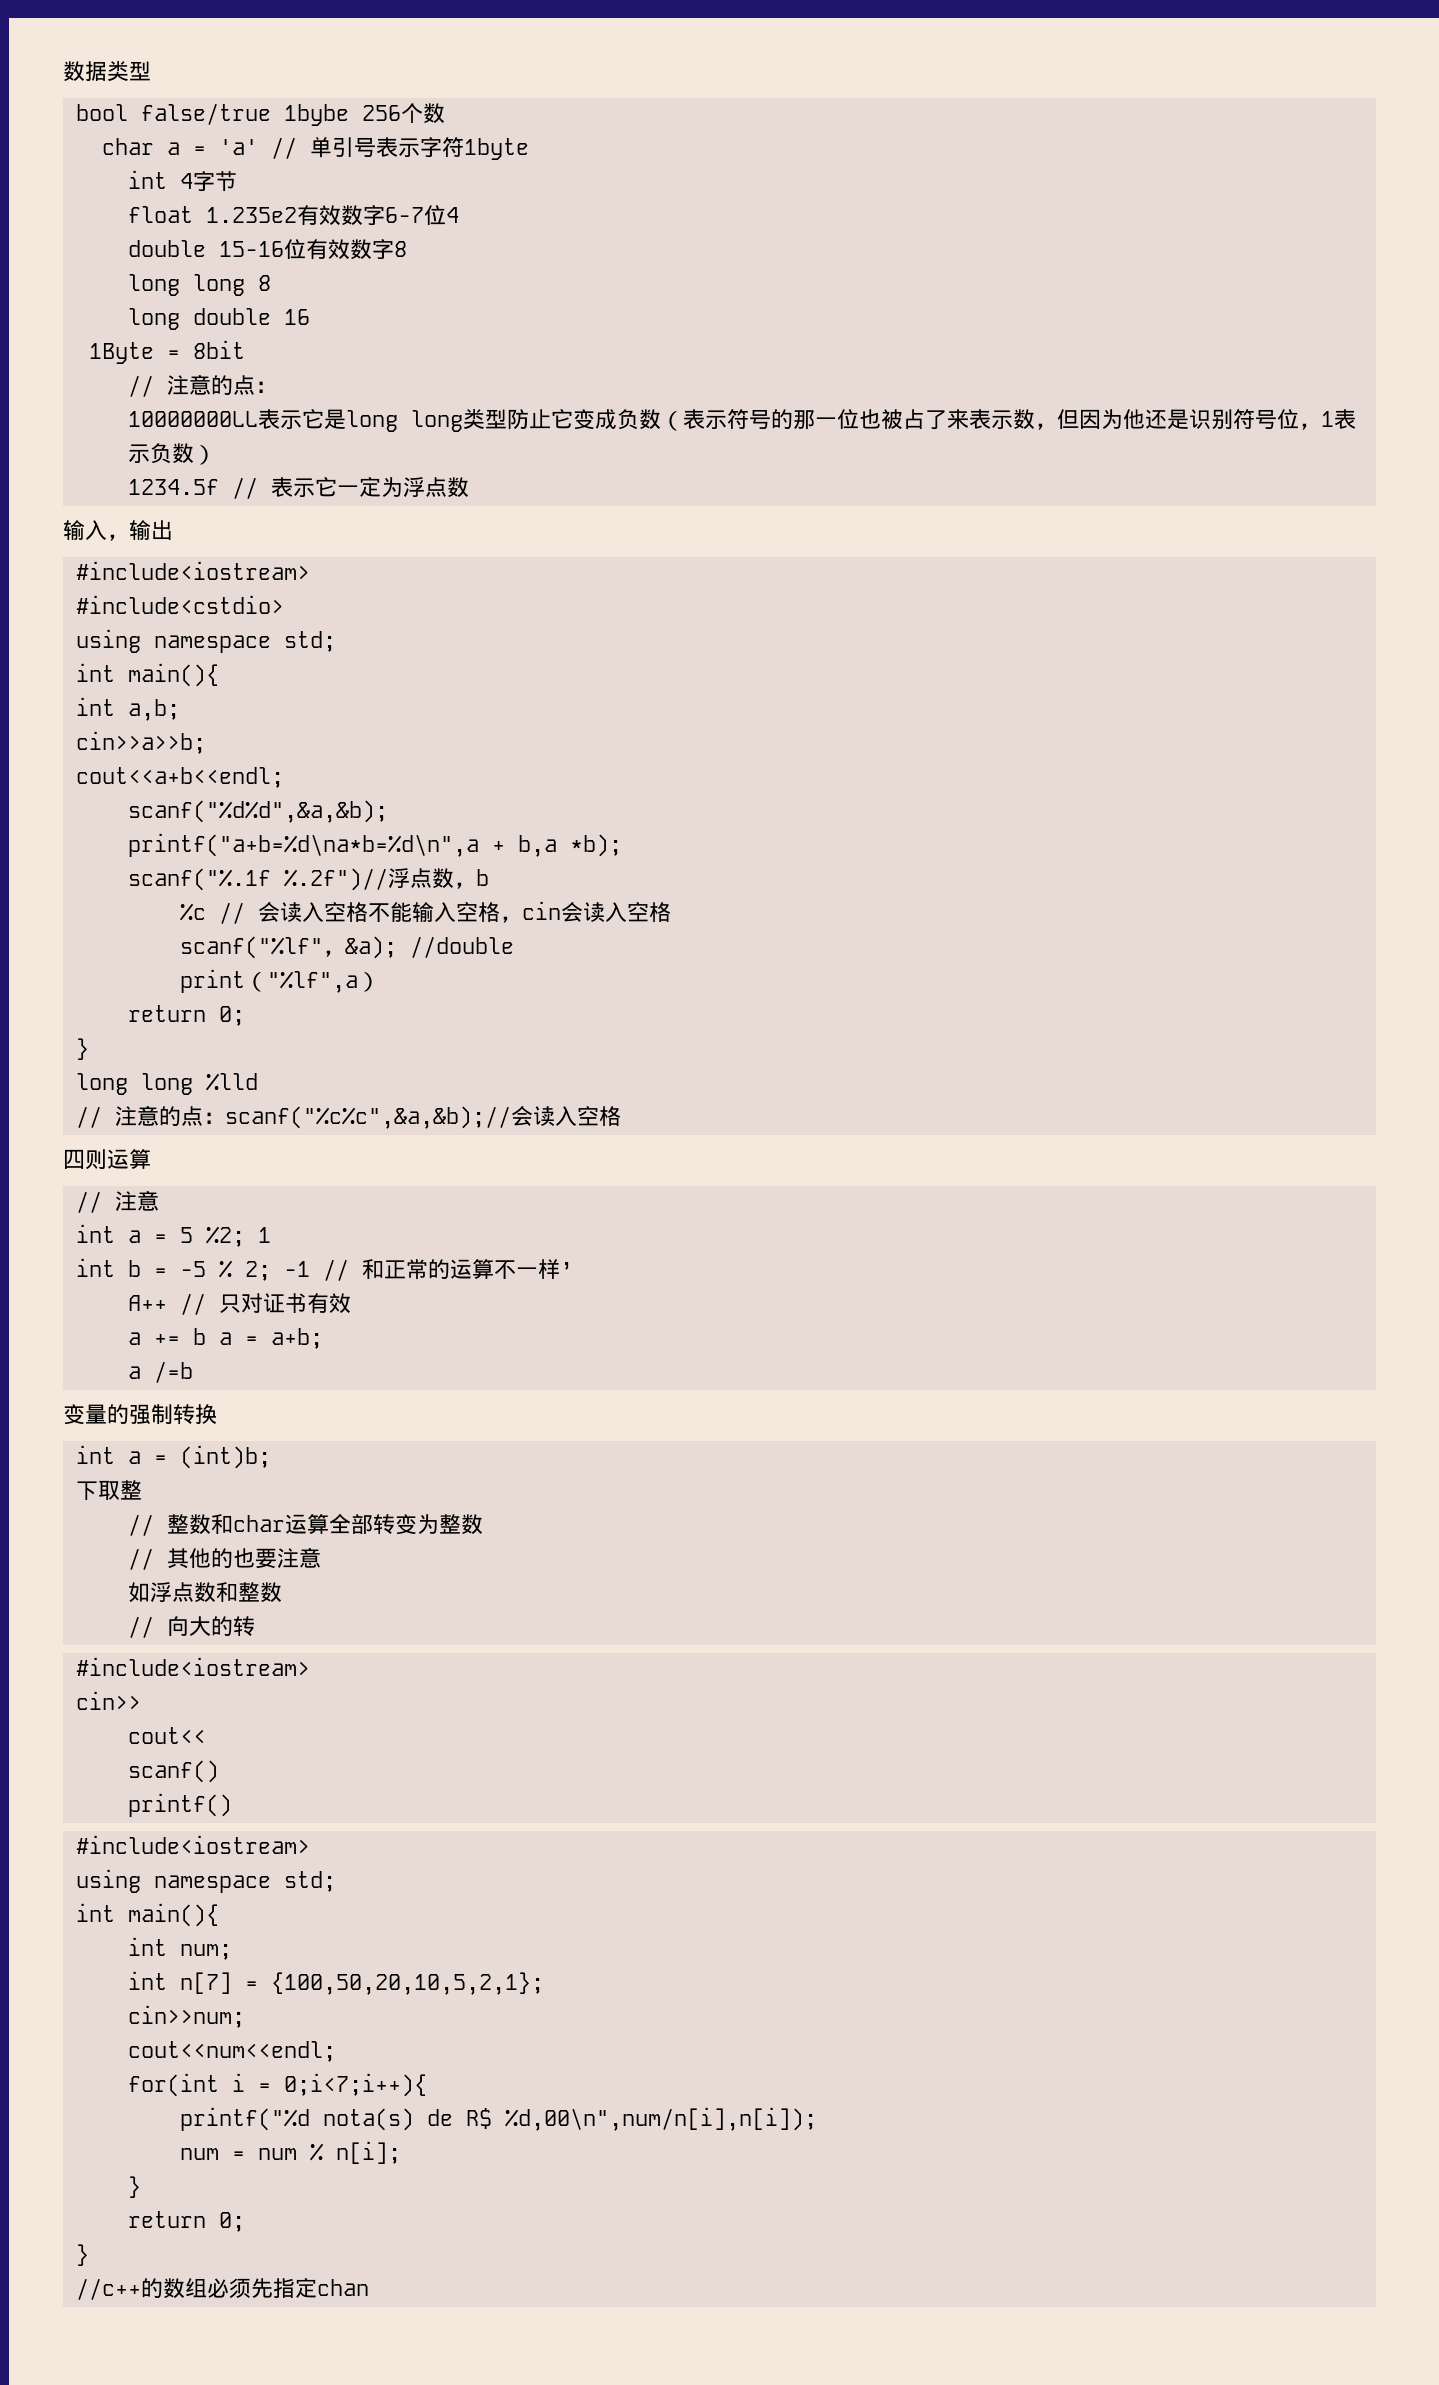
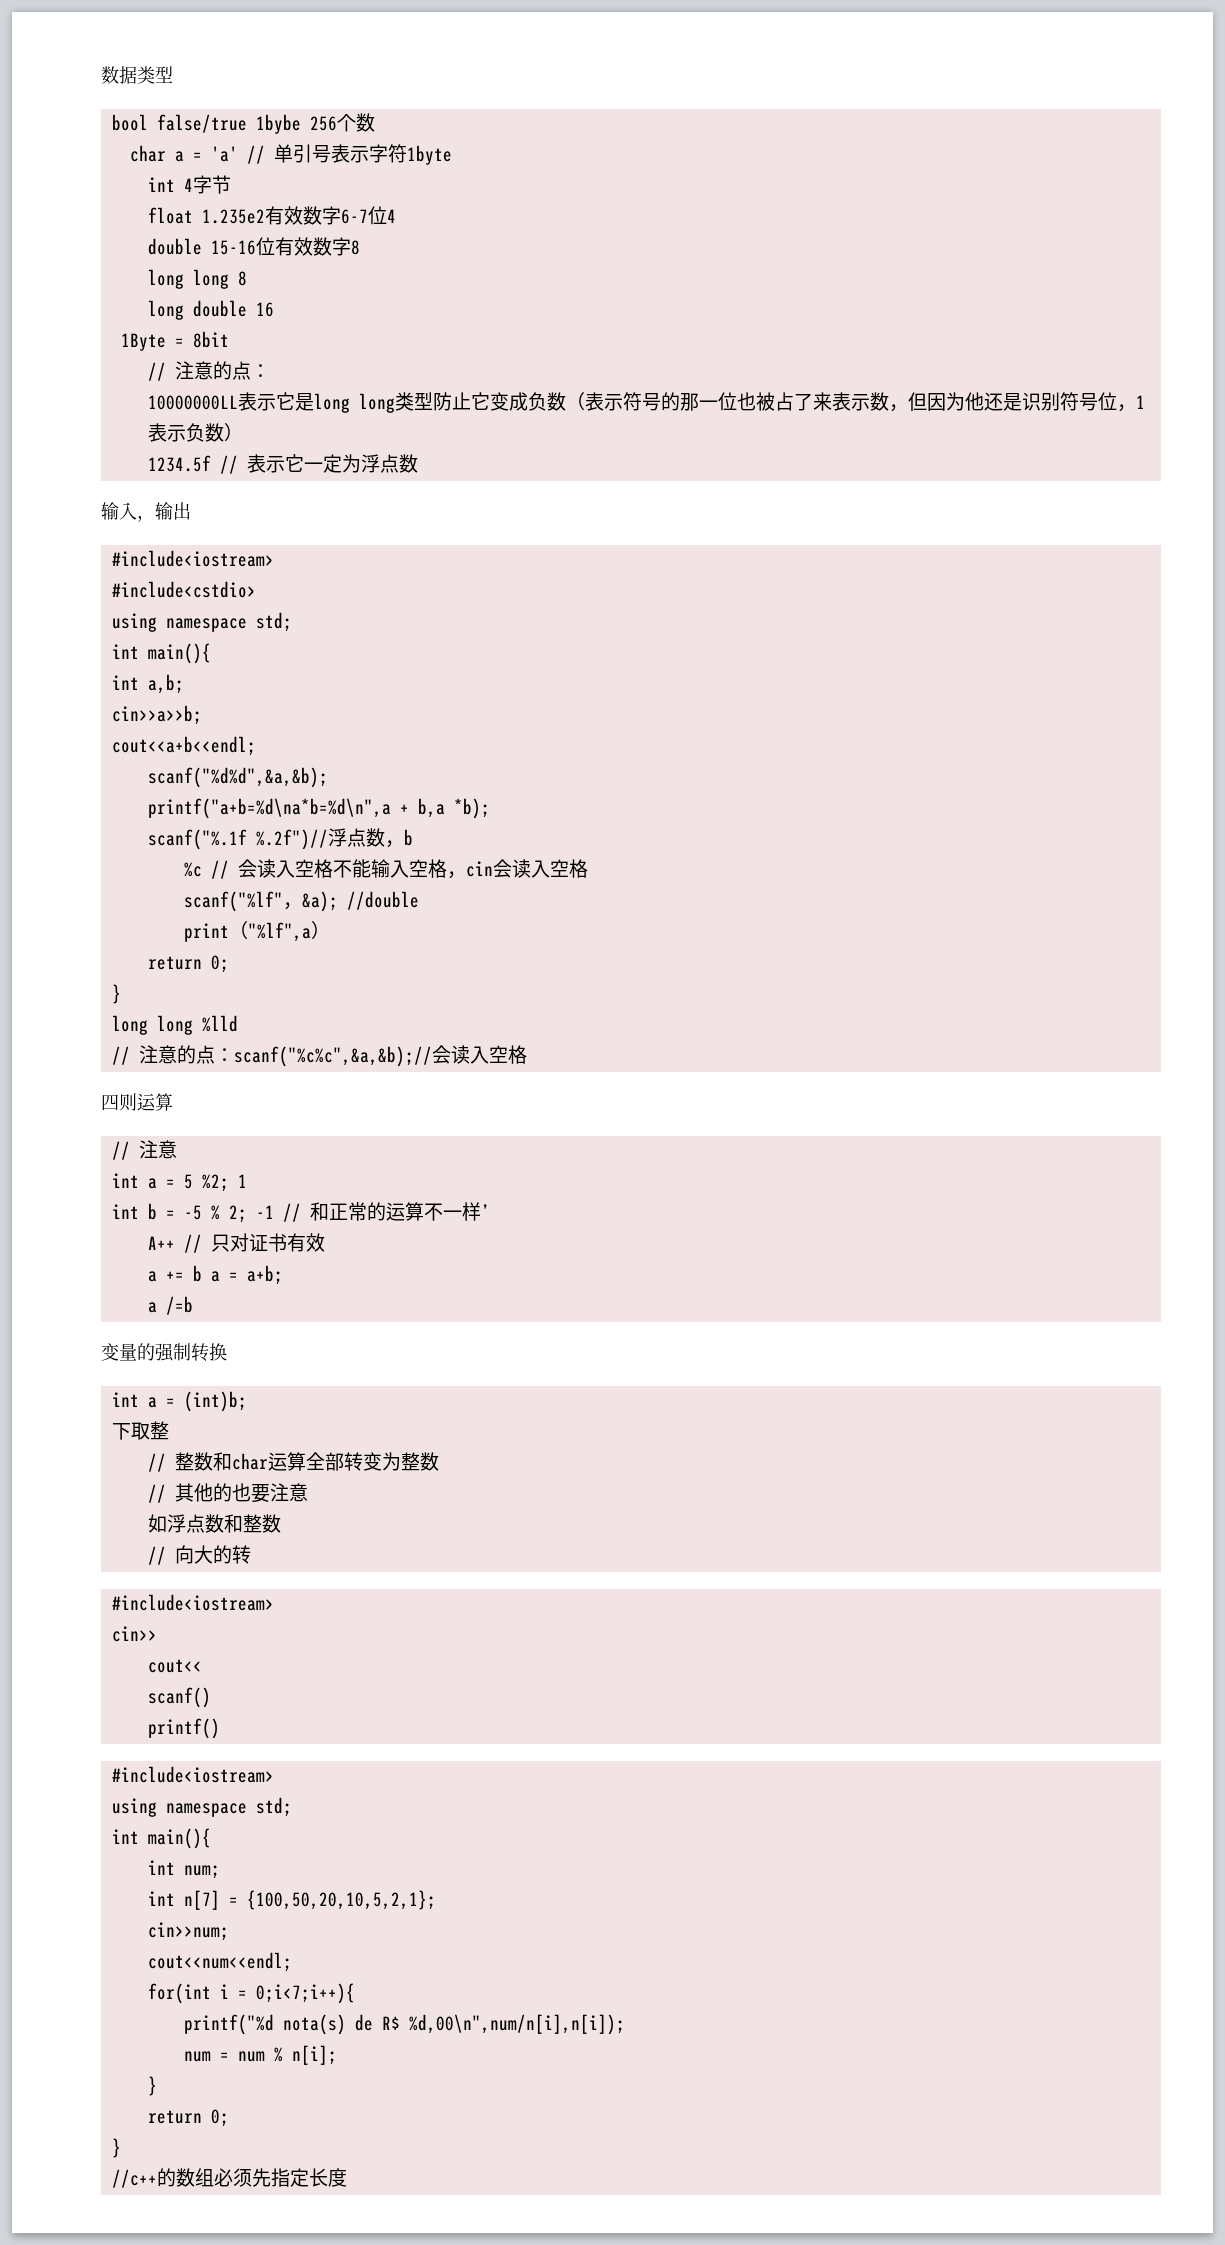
[317,2279,370,2296] chan -> [308,2168,347,2187] 长度

